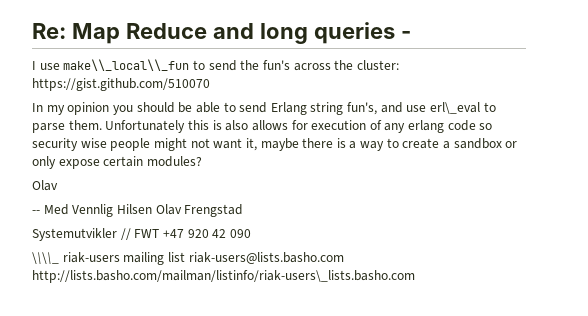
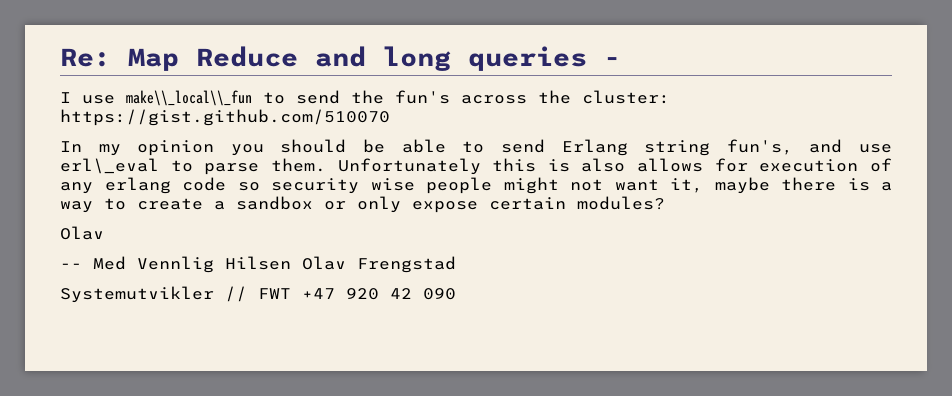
[32,252,344,265] [32,270,415,283] // \\\\_ riak-users mailing list riak-users@lists.basho.com http://lists.basho.com/mailman/listinfo/riak-users\_lists.basho.com -> (456, 294) none

